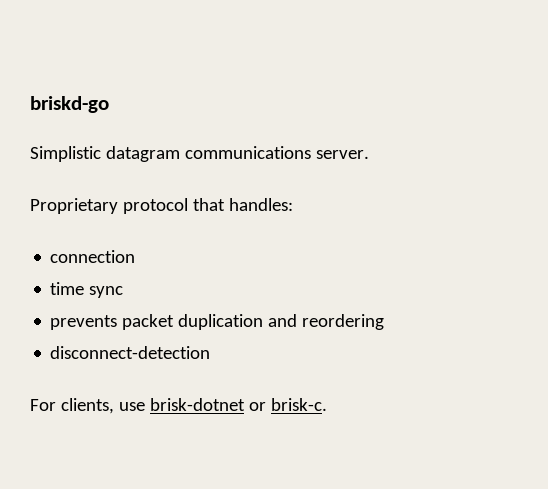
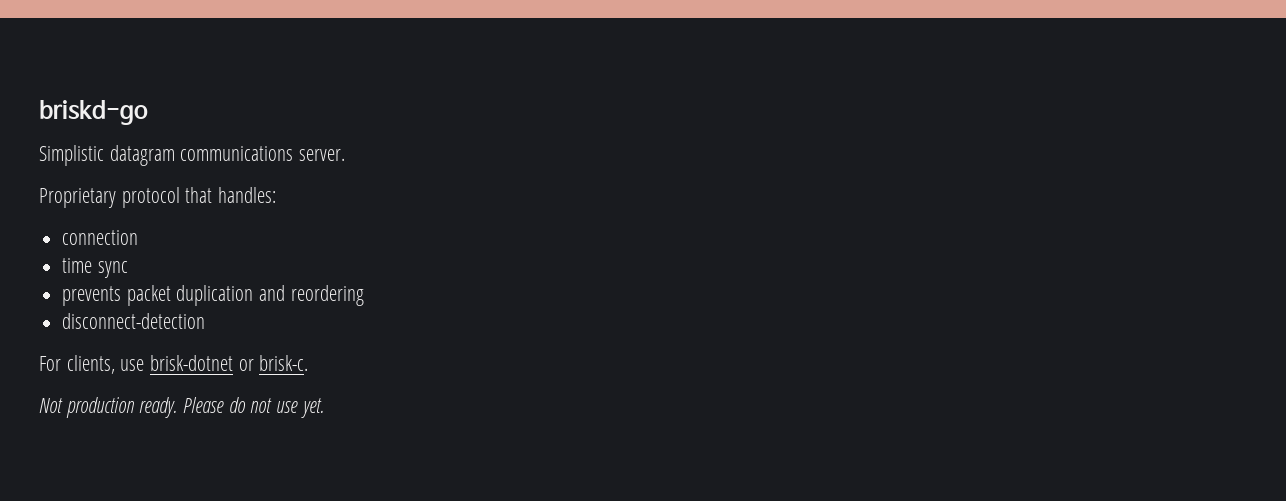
(327, 404) none -> [39,397,324,418] // Not production ready. Please do not use yet.

